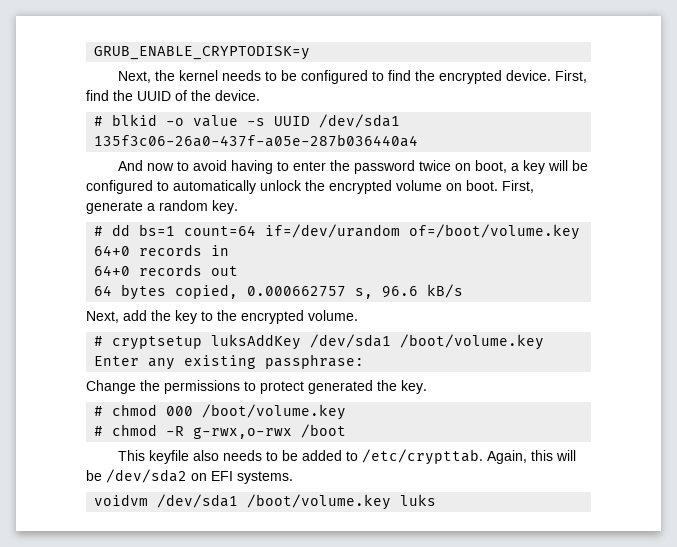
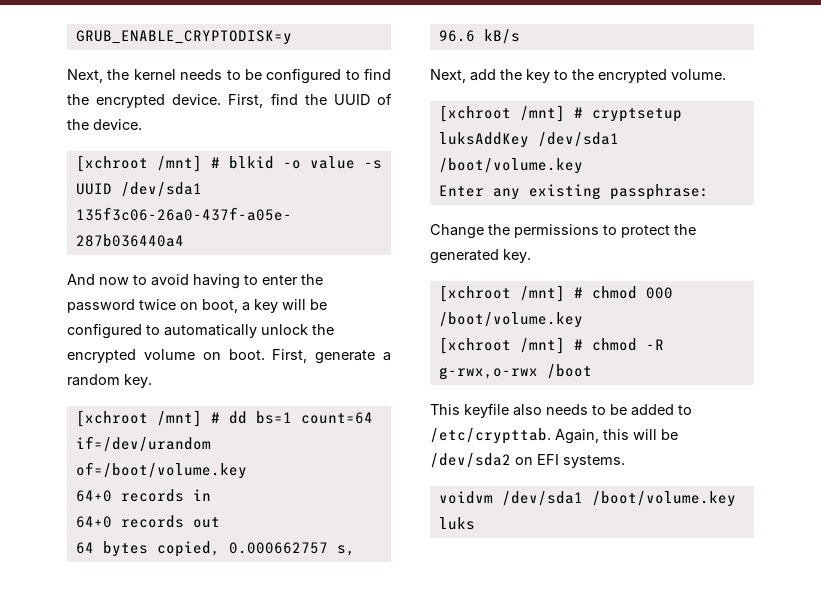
(260, 95) none -> [75,155,202,172] [xchroot /mnt]
(238, 207) none -> [75,410,202,427] [xchroot /mnt]
(358, 315) none -> [438,105,565,122] [xchroot /mnt]
[308,380,427,394] generated the key. // -> [674,224,696,235] [430,249,531,264] [438,285,565,302] the generated key. // [xchroot /mnt]
(347, 412) none -> [438,337,565,354] [xchroot /mnt]

